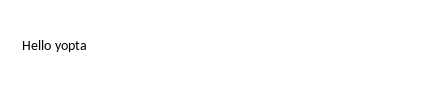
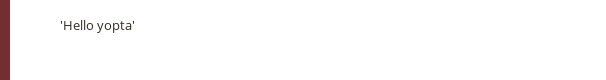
[22,40,87,52] Hello yopta -> [60,20,136,33] 'Hello yopta'

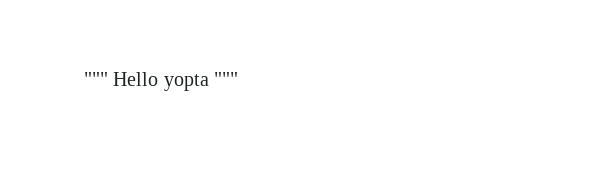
[60,20,136,33] 'Hello yopta' -> [84,72,239,91] """ Hello yopta """

